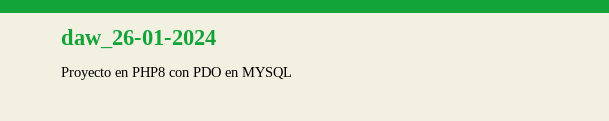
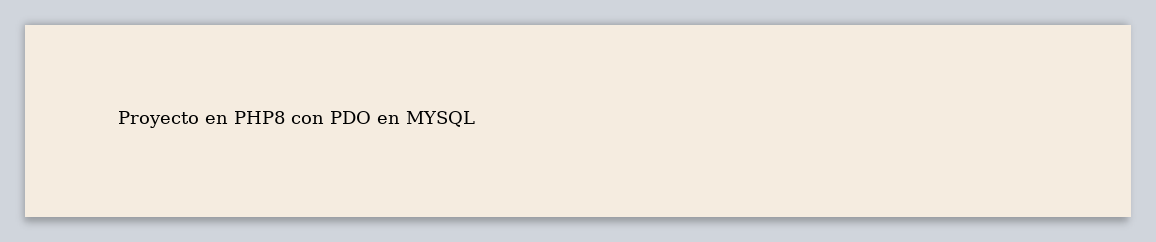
[61,29,216,49] daw_26-01-2024 // -> (118, 119) none

